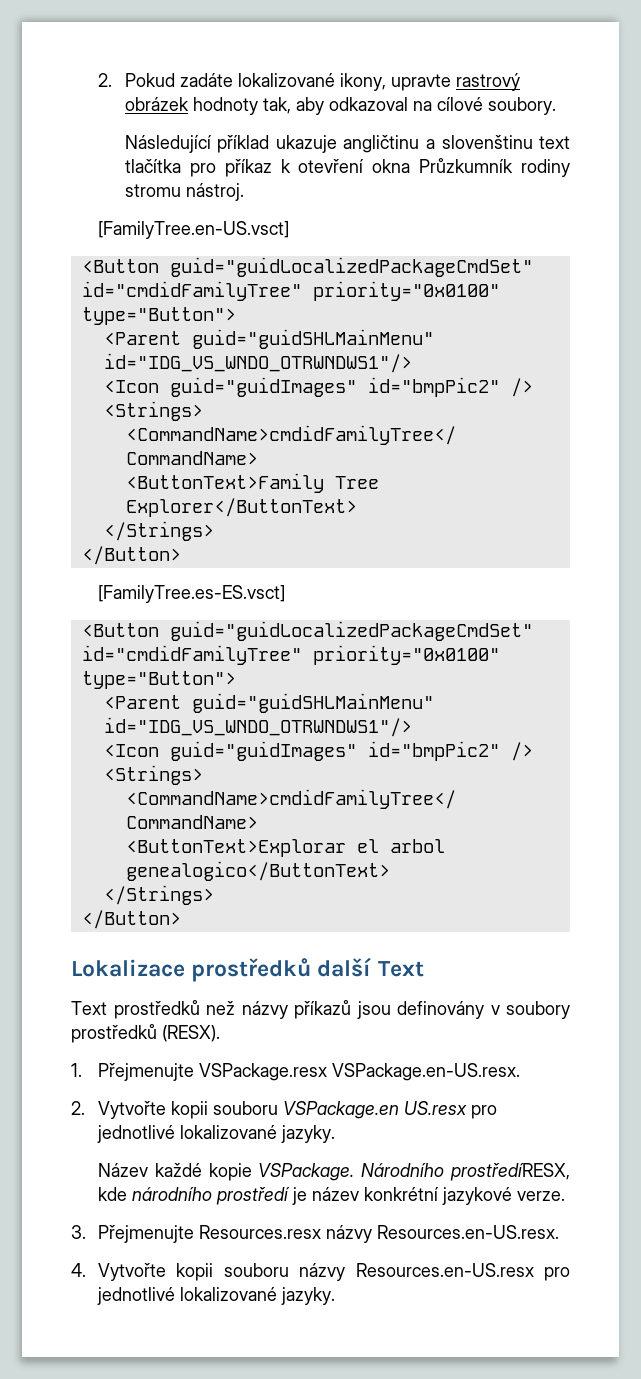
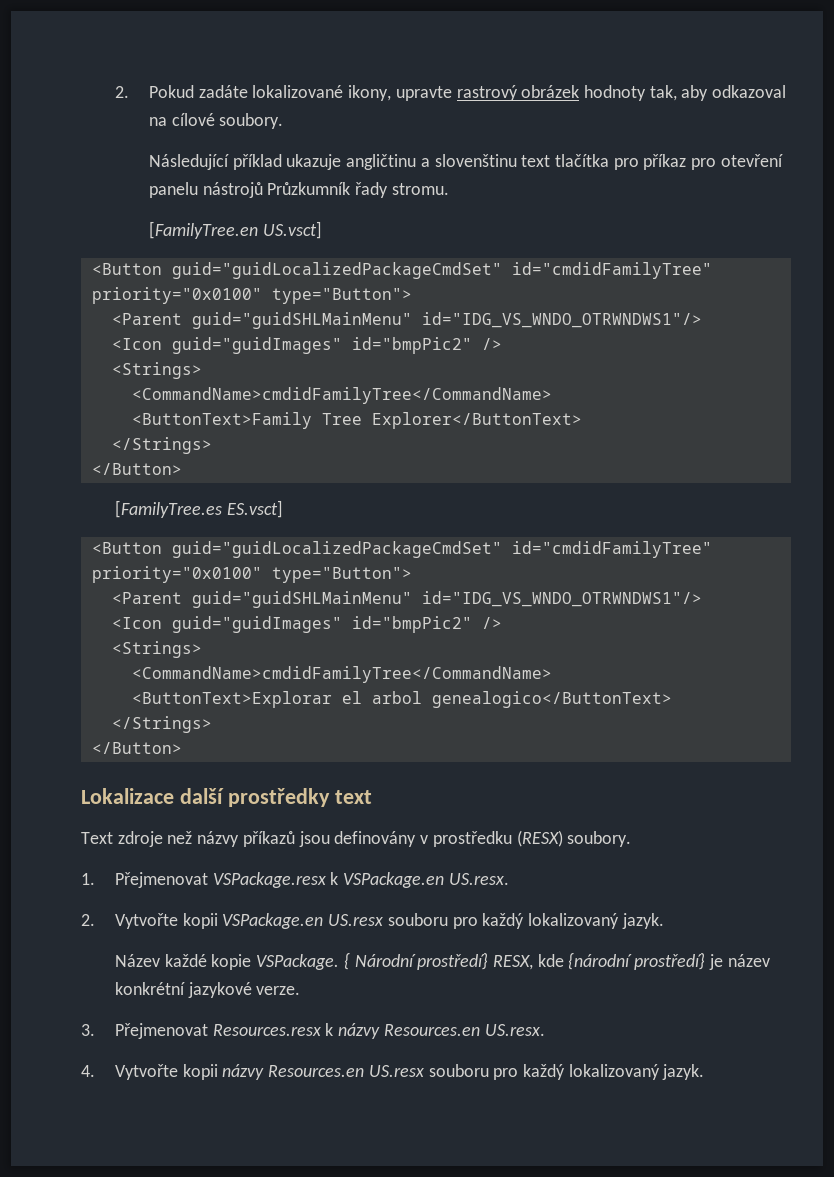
[280,158,570,177] [124,183,244,201] [97,221,289,239] k otevření okna Průzkumník rodiny stromu nástroj. // [FamilyTree.en-US.vsct] -> [691,154,783,170] [148,182,449,198] [148,221,322,239] pro otevření panelu nástrojů Průzkumník řady stromu. // [FamilyTree.en US.vsct]
[97,585,285,603] [FamilyTree.es-ES.vsct] -> [114,500,283,518] [FamilyTree.es ES.vsct]
[191,957,424,982] [71,1000,200,1019] prostředků další Text // Text prostředků -> [179,788,372,807] [81,831,163,847] další prostředky text // Text zdroje
[506,1001,570,1019] [71,1024,220,1043] [71,1063,520,1081] soubory prostředků (RESX). // 1. Přejmenujte VSPackage.resx VSPackage.en-US.resx. -> [432,830,632,847] [81,872,509,888] prostředku (RESX) soubory. // 1. Přejmenovat VSPackage.resx k VSPackage.en US.resx.
[212,1101,278,1115] souboru -> (218, 921) none
[470,1105,497,1119] [96,1125,335,1143] pro jednotlivé lokalizované jazyky. -> [387,913,664,929] souboru pro každý lokalizovaný jazyk.
[361,1162,570,1181] [97,1186,290,1205] Národního prostředíRESX, kde národního prostředí -> [343,952,706,970] { Národní prostředí} RESX, kde {národní prostředí}
[97,1225,559,1243] [71,1263,570,1281] [96,1287,335,1305] Přejmenujte Resources.resx názvy Resources.en-US.resx. // 4. Vytvořte kopii souboru názvy Resources.en-US.resx pro jednotlivé lokalizované jazyky. -> [114,1023,545,1039] [81,1064,705,1080] Přejmenovat Resources.resx k názvy Resources.en US.resx. // 4. Vytvořte kopii názvy Resources.en US.resx souboru pro každý lokalizovaný jazyk.

